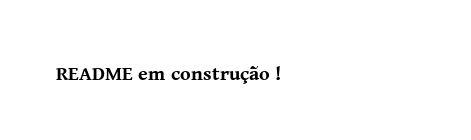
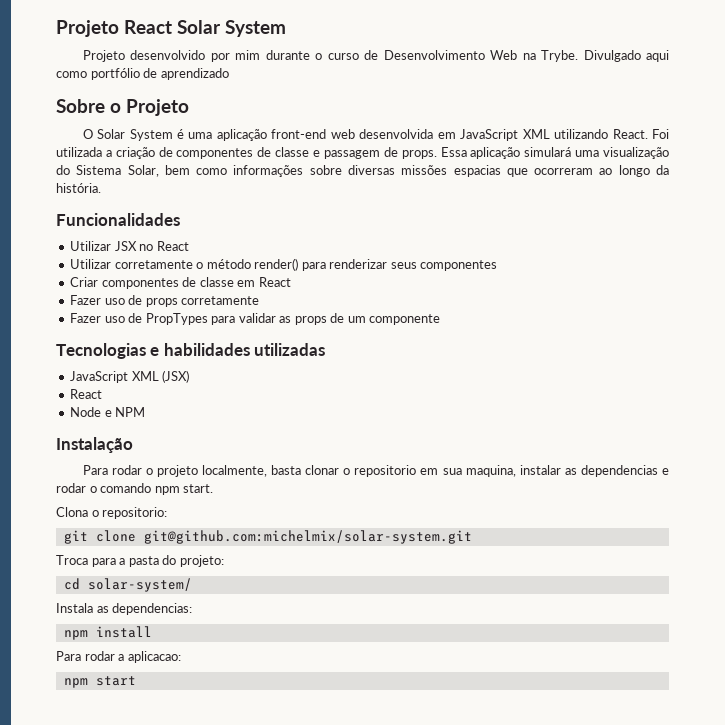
[56,66,282,84] README em construção ! -> [56,20,286,37] [82,50,670,62] [56,68,229,80] [56,99,189,116] [82,129,670,141] [56,147,670,159] [56,165,670,177] [56,183,101,193] [56,213,180,226] [70,241,189,251] [70,258,498,271] [70,277,291,289] [70,295,260,307] [70,313,441,325] [56,343,326,359] [70,370,190,383] [70,389,103,399] [70,407,146,417] [56,437,133,453] [82,465,669,477] [56,483,214,495] [56,507,168,519] [63,530,472,544] [56,555,224,567] [63,578,192,592] [56,603,193,615] [63,626,152,640] [56,651,181,663] [63,676,136,688] Projeto React Solar System // Projeto desenvolvido por mim durante o curso de Desenvolvimento Web na Trybe. Divulgado aqui como portfólio de aprendizado // Sobre o Projeto // O Solar System é uma aplicação front-end web desenvolvida em JavaScript XML utilizando React. Foi utilizada a criação de componentes de classe e passagem de props. Essa aplicação simulará uma visualização do Sistema Solar, bem como informações sobre diversas missões espacias que ocorreram ao longo da história. // Funcionalidades // Utilizar JSX no React // Utilizar corretamente o método render() para renderizar seus componentes // Criar componentes de classe em React // Fazer uso de props corretamente // Fazer uso de PropTypes para validar as props de um componente // Tecnologias e habilidades utilizadas // JavaScript XML (JSX) // React // Node e NPM // Instalação // Para rodar o projeto localmente, basta clonar o repositorio em sua maquina, instalar as dependencias e rodar o comando npm start. // Clona o repositorio: // git clone git@github.com:michelmix/solar-system.git // Troca para a pasta do projeto: // cd solar-system/ // Instala as dependencias: // npm install // Para rodar a aplicacao: // npm start

